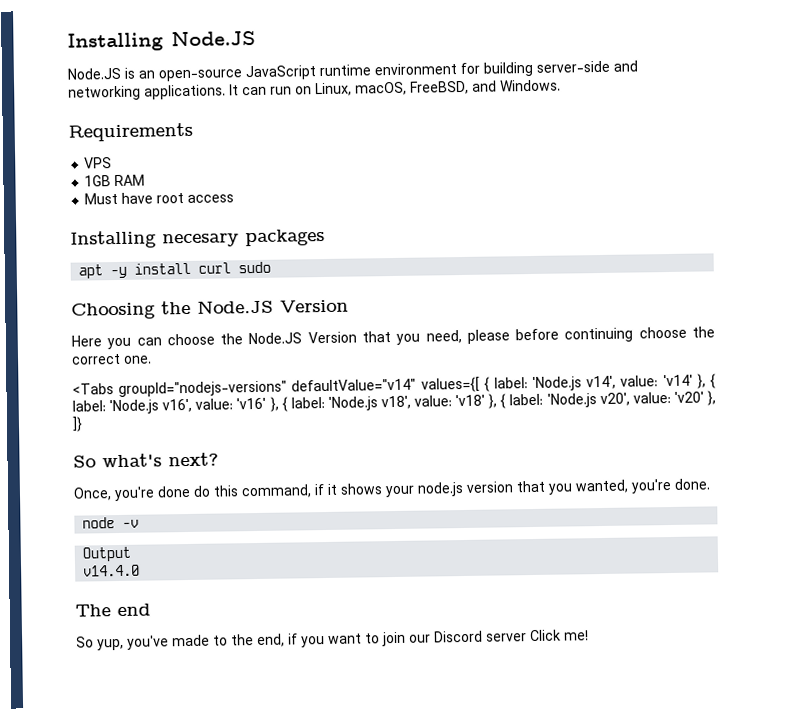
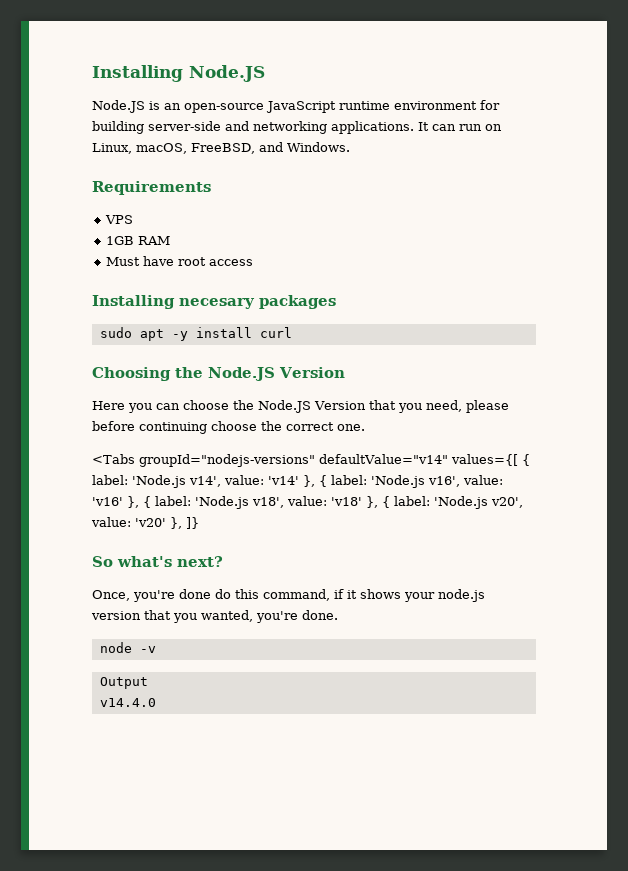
(325, 237) none -> [99,327,132,338] sudo
[238,261,272,274] sudo -> (292, 332) none
[75,603,151,617] [76,629,589,651] // The end // So yup, you've made to the end, if you want to join our Discord server Click me! -> (156, 702) none

